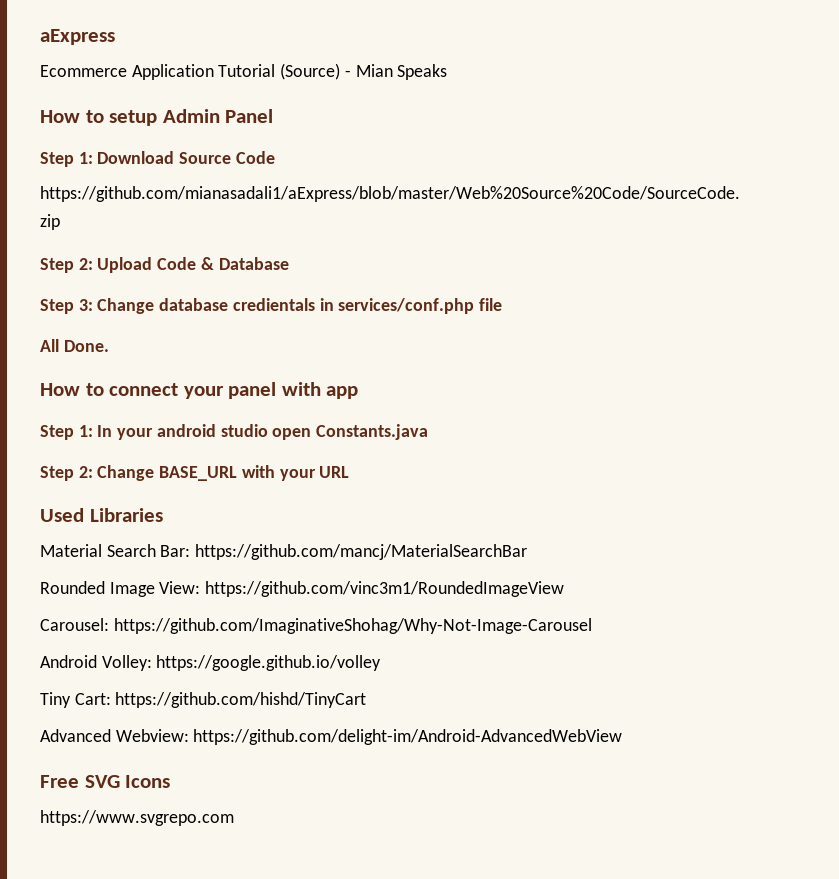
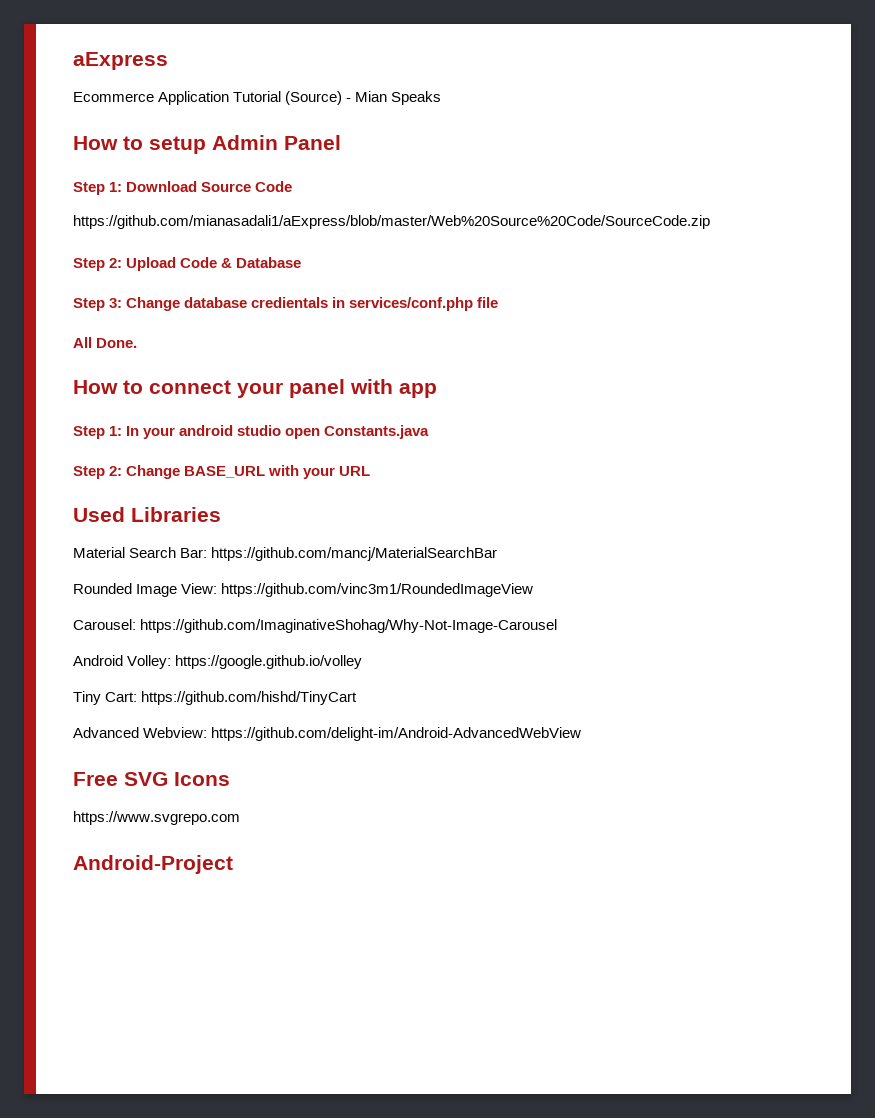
(234, 818) none -> [73,855,233,874] // Android-Project

